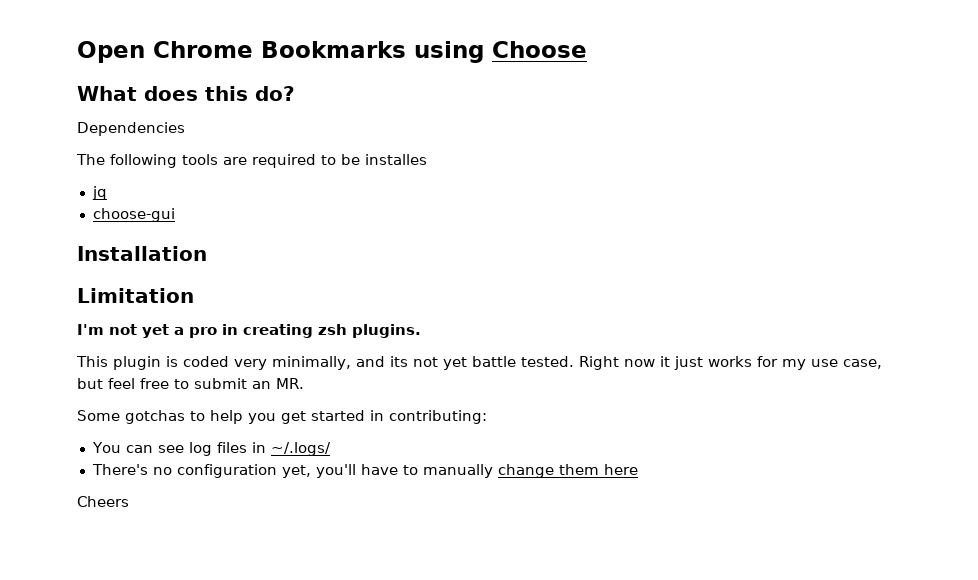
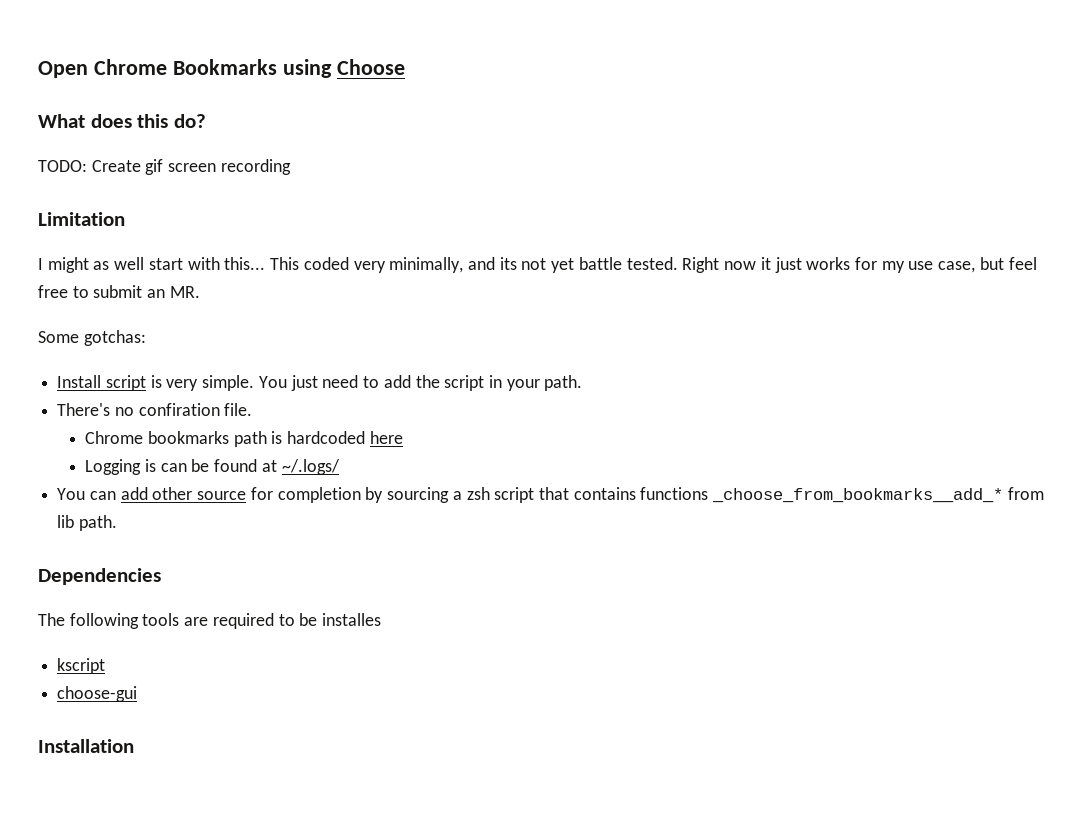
[77,122,185,136] [76,154,427,168] [91,186,107,200] [92,208,175,222] [77,246,207,261] [77,288,194,303] [77,324,421,338] [76,356,178,370] Dependencies // The following tools are required to be installes // jq // choose-gui // Installation // Limitation // I'm not yet a pro in creating zsh plugins. // This plugin is -> [38,159,291,175] [38,212,125,226] [38,257,300,273] TODO: Create gif screen recording // Limitation // I might as well start with this... This
[125,410,487,424] [91,442,331,456] [91,464,638,478] [77,496,129,507] gotchas to help you get started in contributing: // You can see log files in ~/.logs/ // There's no configuration yet, you'll have to manually change them here // Cheers -> [83,330,146,346] [57,375,583,391] [57,403,253,416] [85,431,403,447] [85,459,340,475] [57,487,1044,503] [57,515,117,531] [38,568,161,585] [38,613,382,629] [57,658,106,674] [57,686,138,702] [38,739,134,753] gotchas: // Install script is very simple. You just need to add the script in your path. // There's no confiration file. // Chrome bookmarks path is hardcoded here // Logging is can be found at ~/.logs/ // You can add other source for completion by sourcing a zsh script that contains functions _choose_from_bookmarks__add_* from lib path. // Dependencies // The following tools are required to be installes // kscript // choose-gui // Installation

